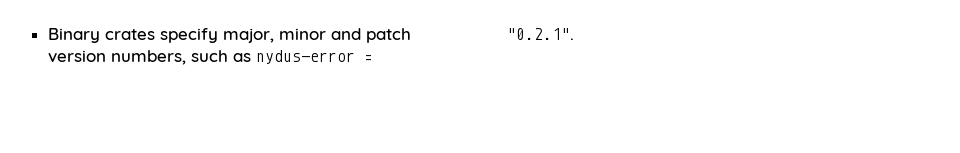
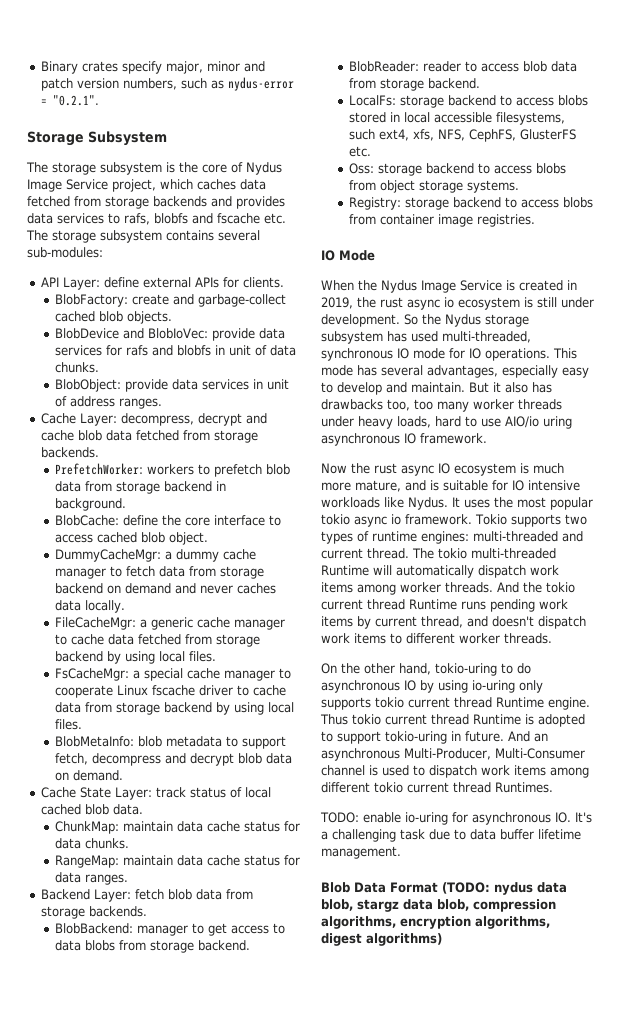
(574, 34) none -> [27,131,167,146] [26,162,282,175] [27,179,266,192] [27,196,285,209] [27,213,286,225] [26,230,260,243] [27,247,103,258] [40,277,284,290] [54,294,286,307] [54,311,172,324] [54,328,285,341] [54,345,296,356] [54,362,99,373] [54,379,289,392] [54,396,162,409] [40,413,267,426] [40,430,258,443] [40,447,99,458] [54,463,290,477] [54,481,226,494] [54,498,126,511] [54,515,281,526] [54,532,208,545] [54,549,256,562] [54,566,264,579] [54,583,276,594] [54,600,125,613] [54,617,285,630] [54,634,260,647] [54,651,216,664] [54,668,291,681] [54,685,286,698] [54,702,294,715] [54,719,82,730] [54,736,286,749] [54,753,292,766] [54,770,123,781] [40,787,271,800] [40,804,143,815] [54,821,300,834] [54,838,129,849] [54,855,300,868] [54,872,128,885] [40,889,253,902] [40,906,147,919] [54,923,285,936] [54,940,250,953] [348,61,577,72] [348,78,480,91] [348,95,588,108] [348,112,565,125] [348,129,576,142] [348,146,371,157] [348,163,566,176] [348,180,519,193] [348,197,593,210] [348,214,535,227] [321,250,375,261] [321,280,577,293] [321,297,594,310] [321,314,529,327] [321,331,531,344] [321,348,577,361] [321,365,589,378] [321,382,552,395] [321,399,562,412] [321,416,572,429] [321,433,487,446] [321,463,564,476] [321,480,580,492] [321,497,593,510] [321,514,587,527] [321,531,583,544] [321,548,556,559] [321,565,559,578] [321,582,575,595] [321,599,568,612] [321,616,586,629] [321,633,552,644] [321,663,531,676] [321,680,543,693] [321,697,590,710] [320,714,585,727] [321,731,548,744] [321,748,585,761] [321,765,589,778] [321,782,553,793] [320,812,592,825] [321,829,581,842] [321,846,401,859] [321,882,567,895] [321,899,556,912] [321,916,550,929] [321,933,442,946] // Storage Subsystem // The storage subsystem is the core of Nydus Image Service project, which caches data fetched from storage backends and provides data services to rafs, blobfs and fscache etc. The storage subsystem contains several sub-modules: // API Layer: define external APIs for clients. // BlobFactory: create and garbage-collect cached blob objects. // BlobDevice and BlobIoVec: provide data services for rafs and blobfs in unit of data chunks. // BlobObject: provide data services in unit of address ranges. // Cache Layer: decompress, decrypt and cache blob data fetched from storage backends. // PrefetchWorker: workers to prefetch blob data from storage backend in background. // BlobCache: define the core interface to access cached blob object. // DummyCacheMgr: a dummy cache manager to fetch data from storage backend on demand and never caches data locally. // FileCacheMgr: a generic cache manager to cache data fetched from storage backend by using local files. // FsCacheMgr: a special cache manager to cooperate Linux fscache driver to cache data from storage backend by using local files. // BlobMetaInfo: blob metadata to support fetch, decompress and decrypt blob data on demand. // Cache State Layer: track status of local cached blob data. // ChunkMap: maintain data cache status for data chunks. // RangeMap: maintain data cache status for data ranges. // Backend Layer: fetch blob data from storage backends. // BlobBackend: manager to get access to data blobs from storage backend. // BlobReader: reader to access blob data from storage backend. // LocalFs: storage backend to access blobs stored in local accessible filesystems, such ext4, xfs, NFS, CephFS, GlusterFS etc. // Oss: storage backend to access blobs from object storage systems. // Registry: storage backend to access blobs from container image registries. // IO Mode // When the Nydus Image Service is created in 2019, the rust async io ecosystem is still under development. So the Nydus storage subsystem has used multi-threaded, synchronous IO mode for IO operations. This mode has several advantages, especially easy to develop and maintain. But it also has drawbacks too, too many worker threads under heavy loads, hard to use AIO/io uring asynchronous IO framework. // Now the rust async IO ecosystem is much more mature, and is suitable for IO intensive workloads like Nydus. It uses the most popular tokio async io framework. Tokio supports two types of runtime engines: multi-threaded and current thread. The tokio multi-threaded Runtime will automatically dispatch work items among worker threads. And the tokio current thread Runtime runs pending work items by current thread, and doesn't dispatch work items to different worker threads. // On the other hand, tokio-uring to do asynchronous IO by using io-uring only supports tokio current thread Runtime engine. Thus tokio current thread Runtime is adopted to support tokio-uring in future. And an asynchronous Multi-Producer, Multi-Consumer channel is used to dispatch work items among different tokio current thread Runtimes. // TODO: enable io-uring for asynchronous IO. It's a challenging task due to data buffer lifetime management. // Blob Data Format (TODO: nydus data blob, stargz data blob, compression algorithms, encryption algorithms, digest algorithms)

